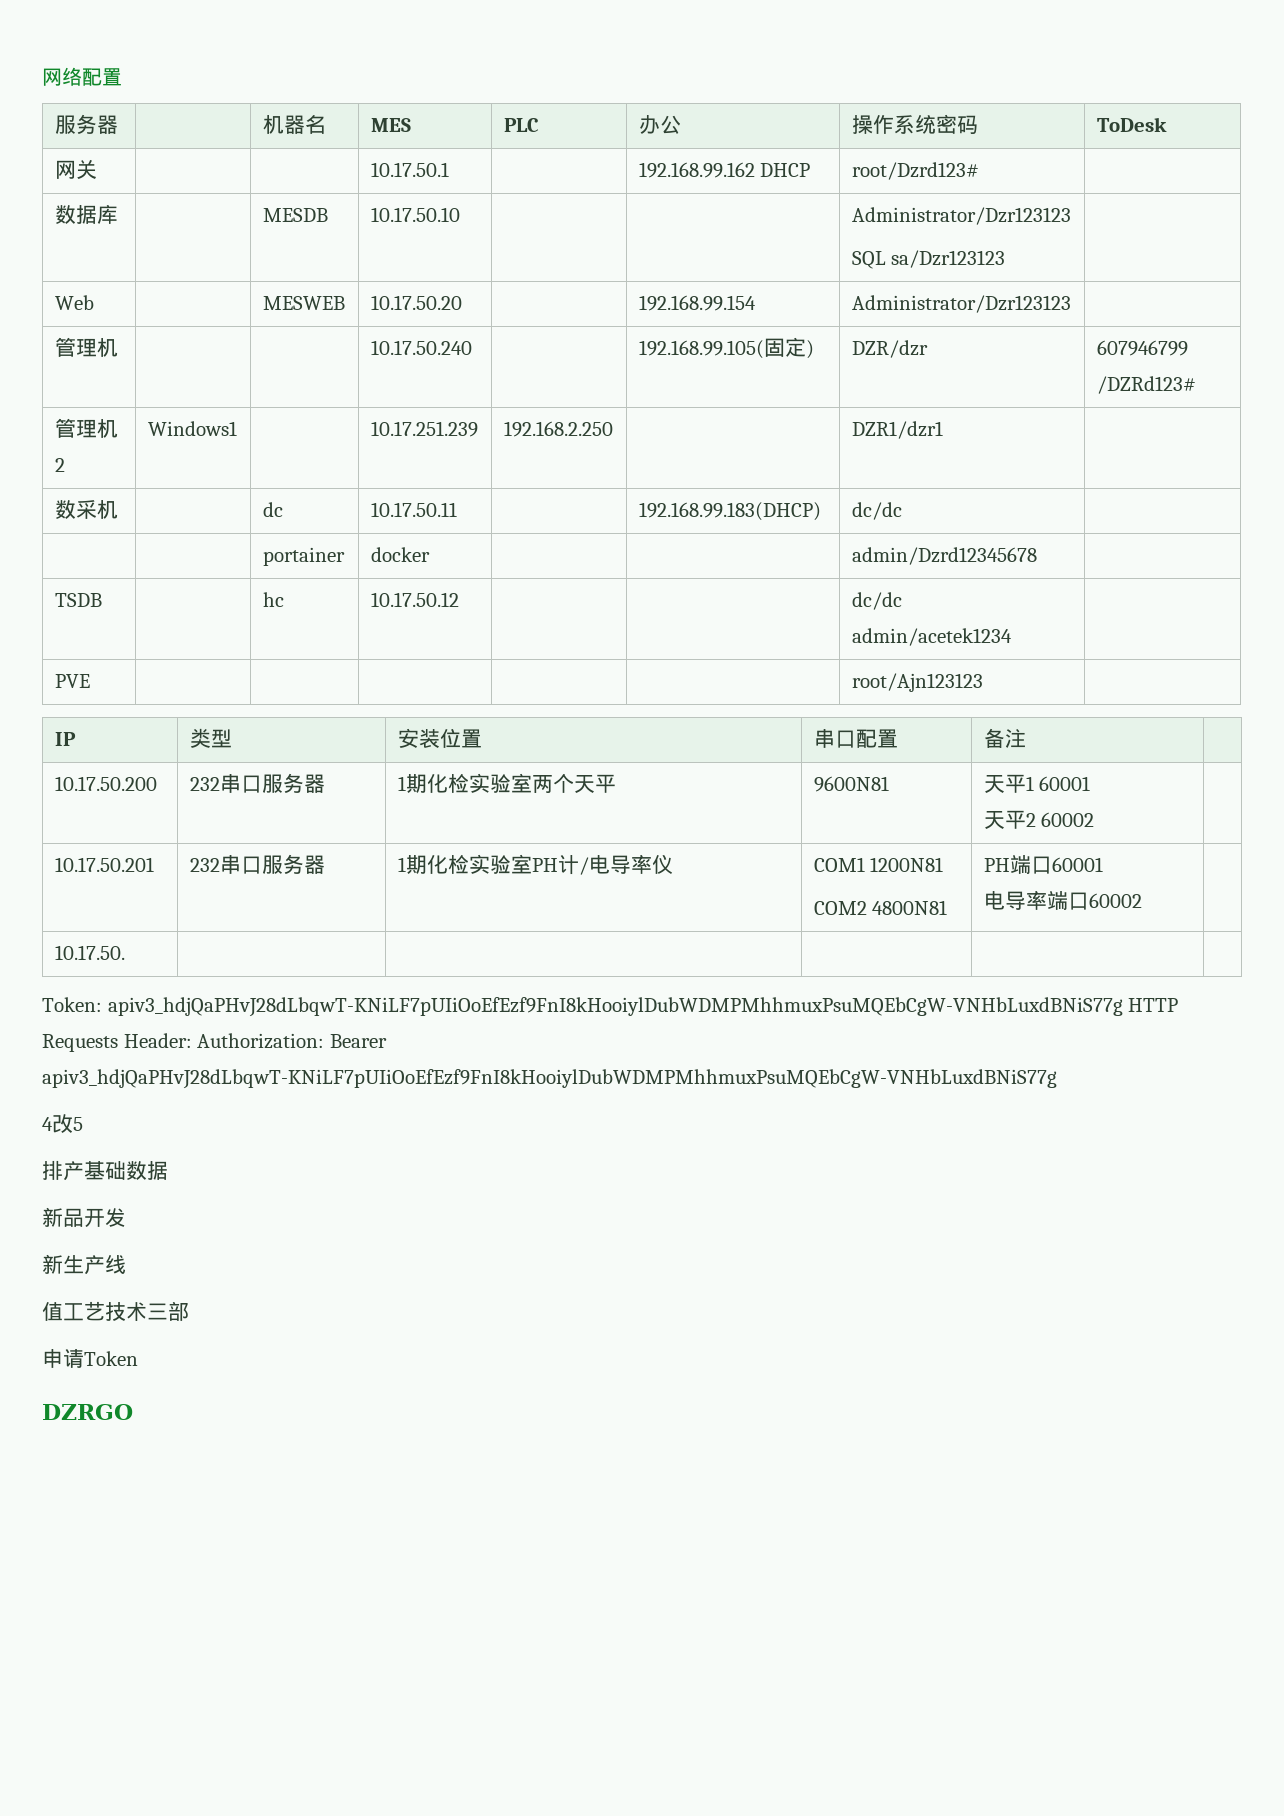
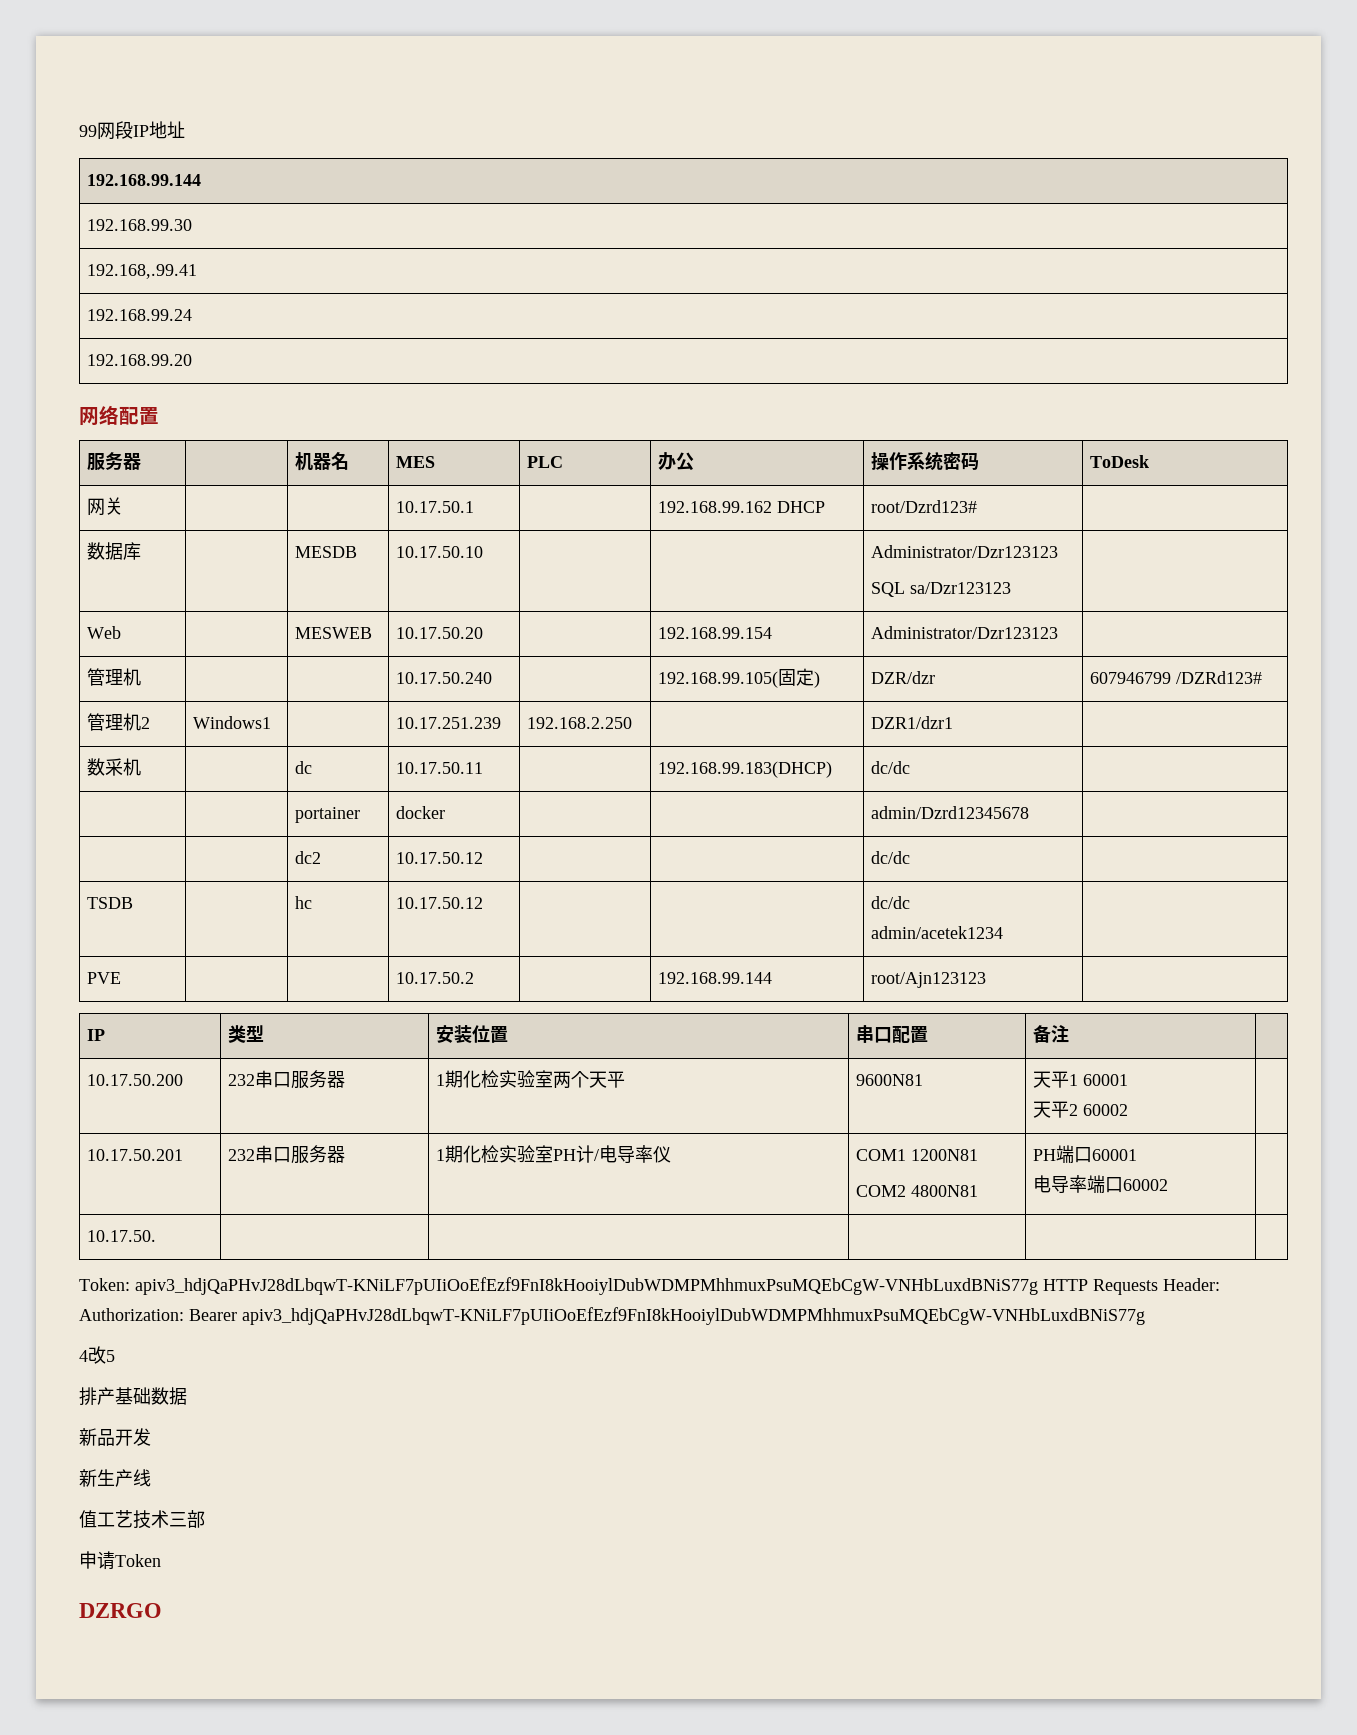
(42, 77) none -> [79,121,185,140] [86,174,201,186] [86,219,192,231] [86,264,197,279] [86,309,192,321] [86,354,192,366] 99网段IP地址 // 192.168.99.144 // 192.168.99.30 // 192.168,.99.41 // 192.168.99.24 // 192.168.99.20 //
(1037, 556) none -> [294,851,321,864] [395,852,483,864] [870,851,910,864] // | | dc2 | 10.17.50.12 | | | dc/dc |
(90, 681) | | -> [395,972,474,984] [657,972,772,984] 10.17.50.2 | | 192.168.99.144

